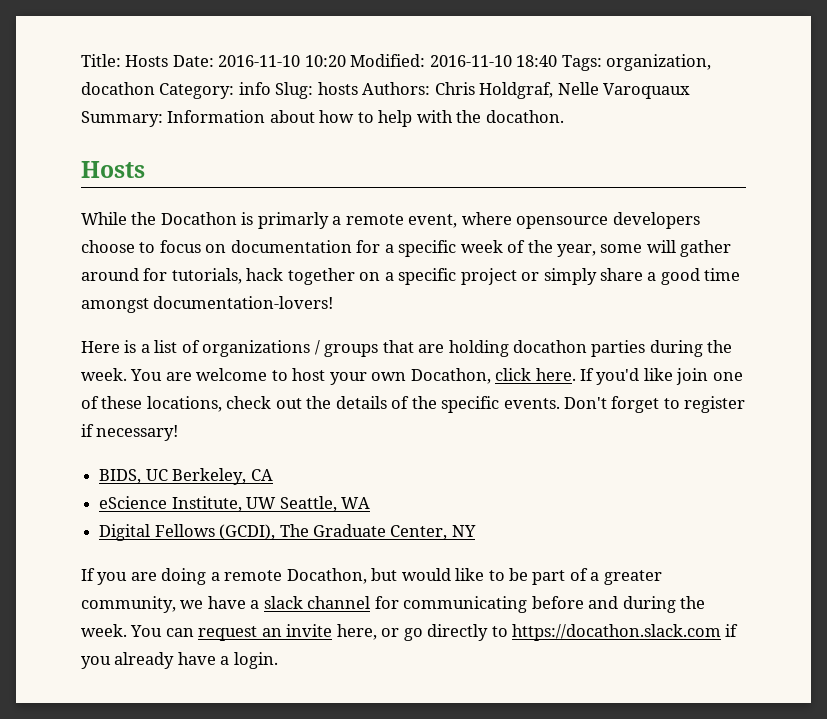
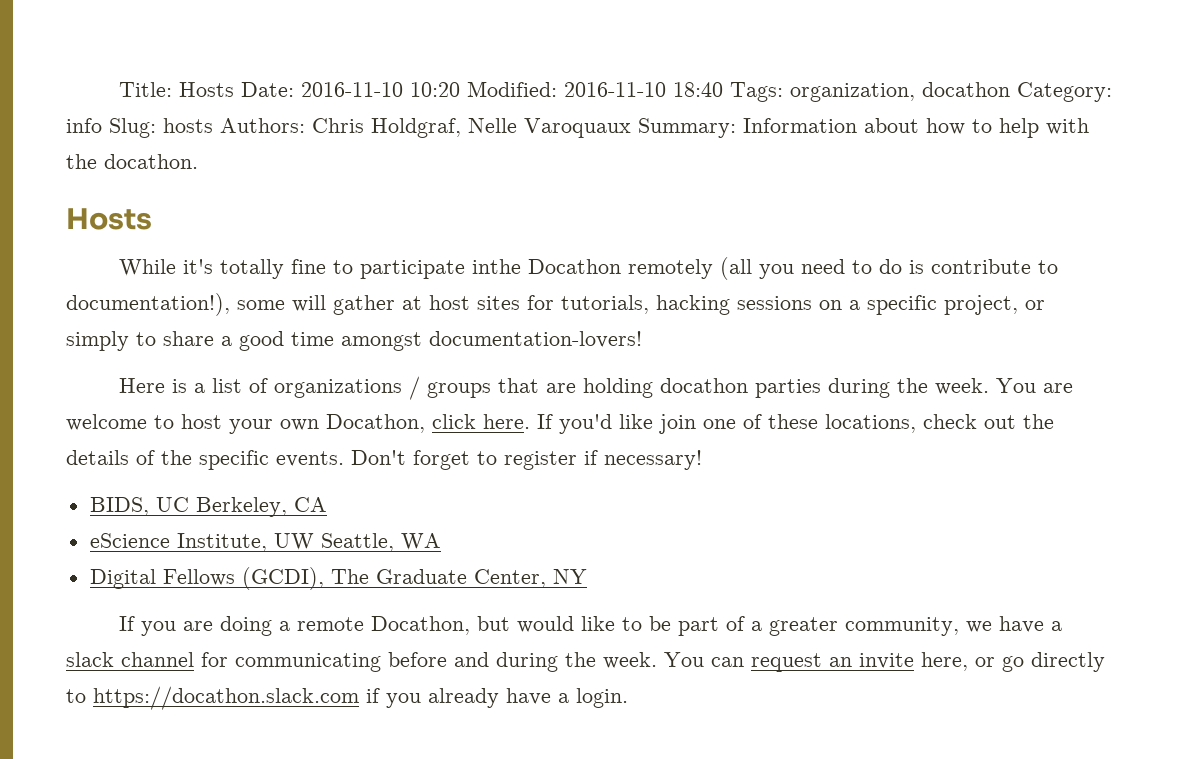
[131,212,700,229] [81,240,732,257] [81,268,355,285] the Docathon is primarly a remote event, where opensource developers choose to focus on documentation for a specific week of the year, some will gather around for tutorials, hack together -> [182,257,1058,280] [66,293,812,316] it's totally fine to participate inthe Docathon remotely (all you need to do is contribute to documentation!), some will gather at host sites for tutorials, hacking sessions
[460,268,517,285] project -> [944,295,1018,315] project,
(597, 276) none -> [136,332,156,346] to

